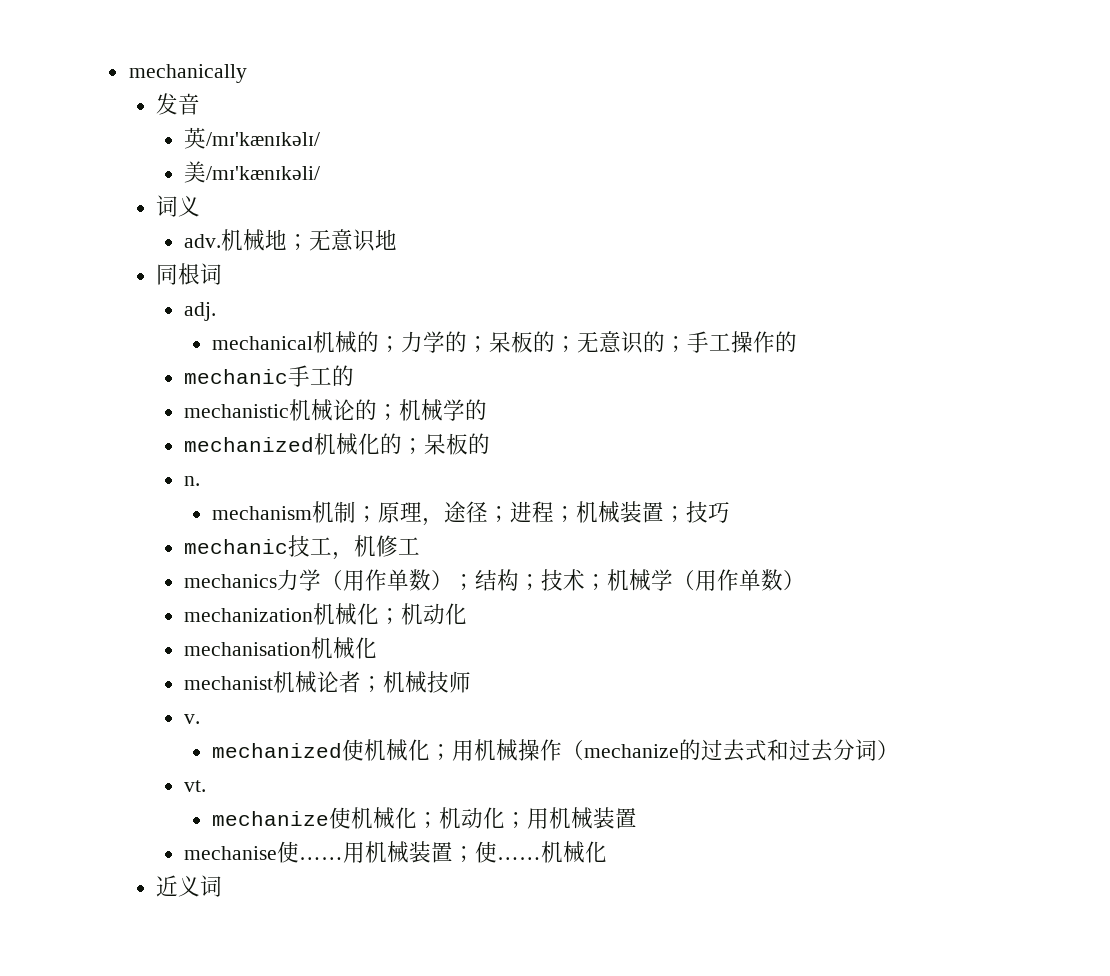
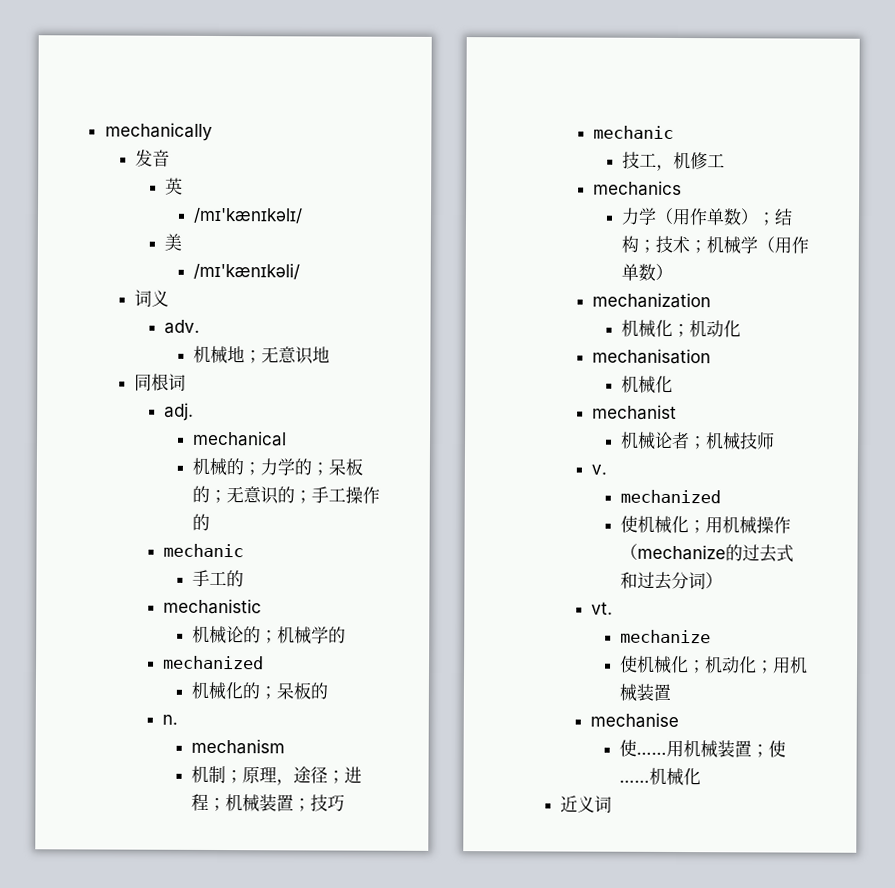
(207, 138) none -> (184, 186) //
(207, 172) none -> (183, 242) //
(222, 241) none -> (201, 326) //
(314, 343) none -> (287, 438) //
(289, 376) none -> (245, 550) //
(290, 411) none -> (263, 606) //
(315, 444) none -> (265, 662) //
(313, 513) none -> (285, 746) //
(289, 546) none -> (675, 132) //
(278, 581) none -> (683, 188) //
(314, 615) none -> (712, 300) //
(312, 649) none -> (712, 356) //
(274, 683) none -> (678, 412) //
(343, 750) none -> (721, 496) //
(330, 818) none -> (711, 636) //
(278, 853) none -> (680, 720) //

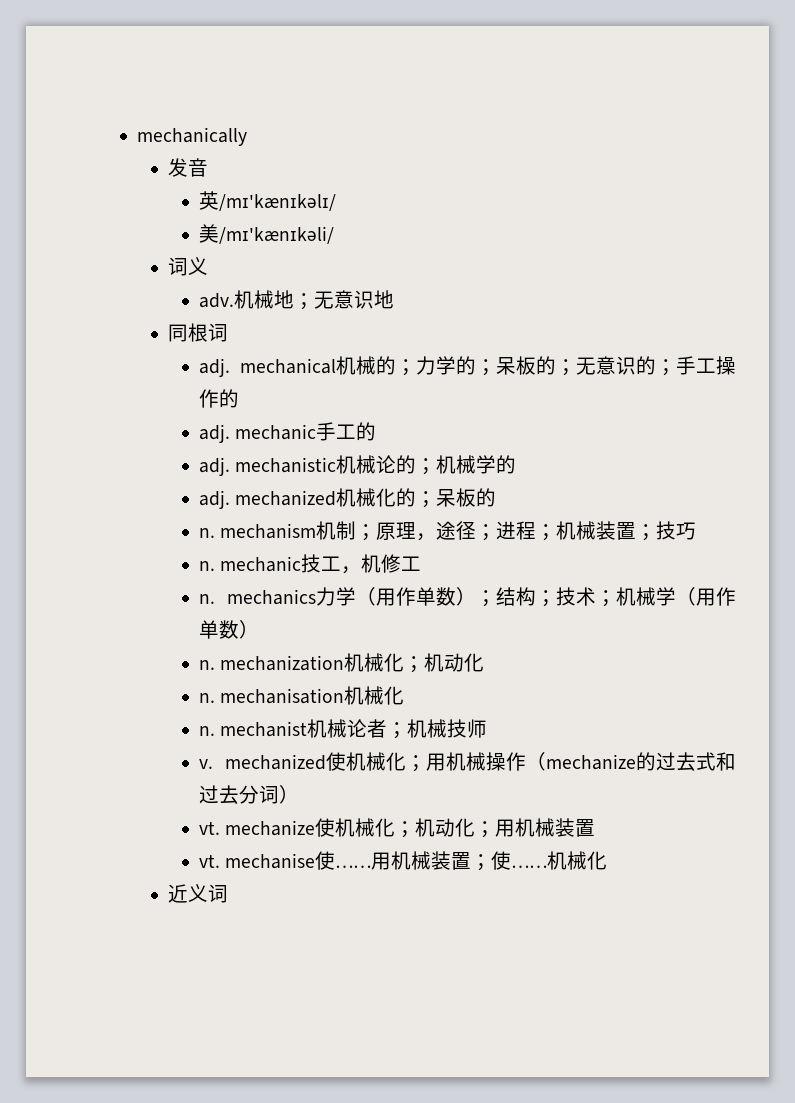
(184, 186) // -> (220, 200) none
(183, 242) // -> (220, 233) none
(201, 326) // -> (235, 300) none
(195, 411) // -> (231, 367) none
(287, 438) // -> (337, 366) none
[163,543,245,558] mechanic // -> [199,424,317,443] adj. mechanic
(244, 579) none -> [199,457,231,476] adj.
(263, 606) // -> (337, 465) none
[163,655,265,670] mechanized // -> [199,490,337,509] adj. mechanized
(179, 719) // -> (216, 533) none
(285, 746) // -> (317, 531) none
[593,125,675,139] mechanic // -> [199,556,302,572] n. mechanic
(725, 160) none -> [199,594,216,604] n.
(683, 188) // -> (317, 597) none
(673, 271) none -> [199,660,216,670] n.
(712, 300) // -> (345, 663) none
(741, 329) none -> [199,693,216,703] n.
[620,375,673,394] // 机械化 // -> [344,686,405,705] [199,726,216,736] 机械化 // n.
(678, 412) // -> (308, 729) none
[619,489,721,504] // mechanized // -> [225,754,327,770] mechanized
[619,629,711,644] // mechanize // -> [225,820,316,836] mechanize
(671, 692) none -> [199,854,221,868] vt.
(680, 720) // -> (316, 861) none

